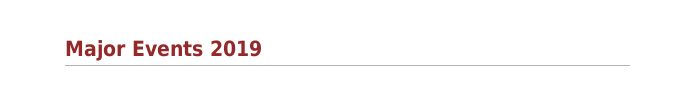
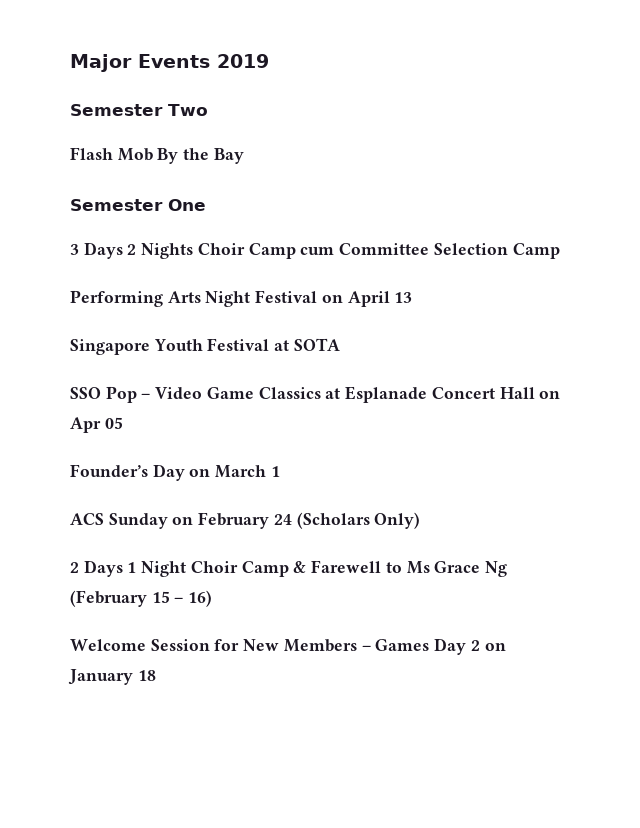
(262, 48) none -> [70,104,208,116] [70,147,244,164] [70,199,206,211] [70,242,560,259] [70,290,413,307] [70,338,340,355] [70,386,561,403] [70,417,123,433] [70,464,280,481] [70,512,421,529] [70,560,507,577] [70,590,213,607] [70,638,506,655] [68,669,156,685] // Semester Two // Flash Mob By the Bay // Semester One // 3 Days 2 Nights Choir Camp cum Committee Selection Camp // Performing Arts Night Festival on April 13 // Singapore Youth Festival at SOTA // SSO Pop – Video Game Classics at Esplanade Concert Hall on Apr 05 // Founder’s Day on March 1 // ACS Sunday on February 24 (Scholars Only) // 2 Days 1 Night Choir Camp & Farewell to Ms Grace Ng (February 15 – 16) // Welcome Session for New Members – Games Day 2 on January 18

